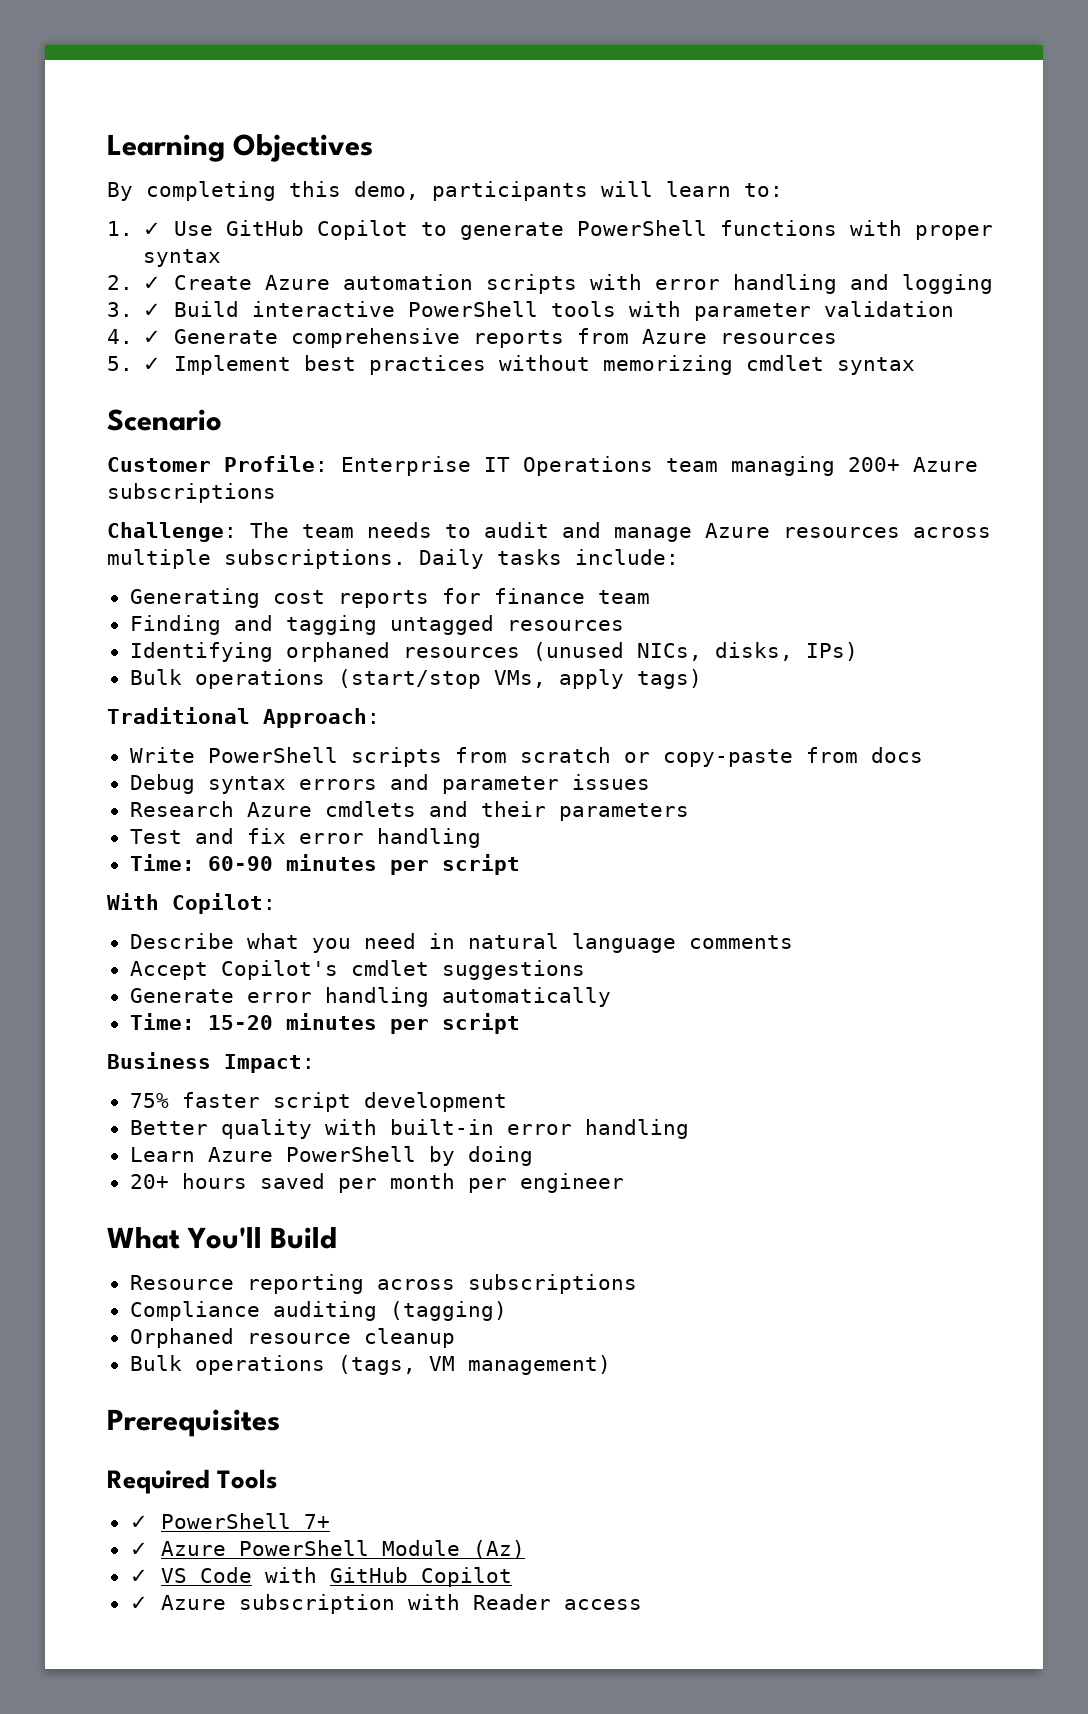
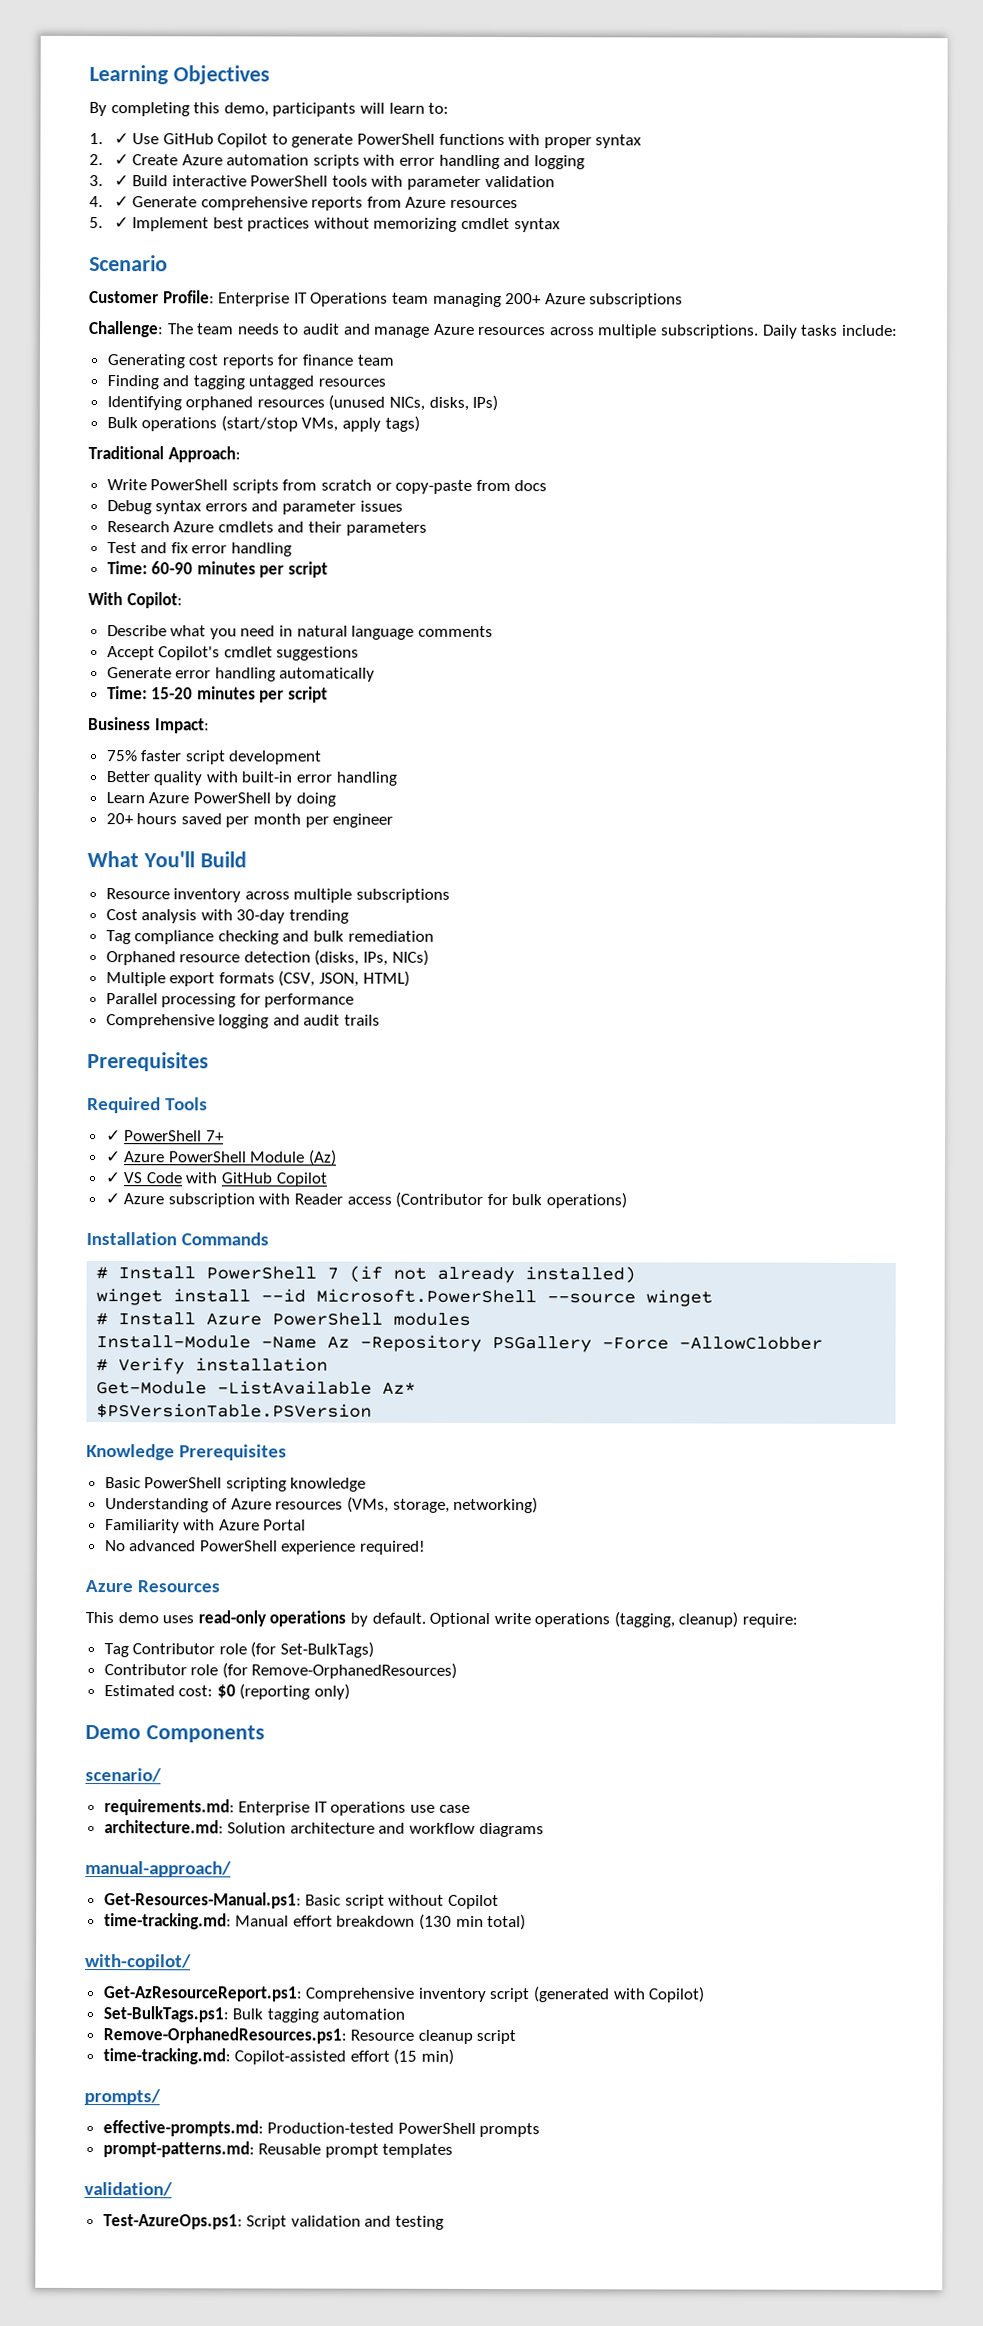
[246,1274,637,1294] [129,1301,507,1321] [129,1328,455,1348] [129,1355,611,1375] reporting across subscriptions // Compliance auditing (tagging) // Orphaned resource cleanup // Bulk operations (tags, VM management) -> [173,888,451,903] [105,909,350,924] [105,930,434,945] [105,949,429,966] [105,970,410,987] [105,993,355,1008] [105,1014,381,1029] inventory across multiple subscriptions // Cost analysis with 30-day trending // Tag compliance checking and bulk remediation // Orphaned resource detection (disks, IPs, NICs) // Multiple export formats (CSV, JSON, HTML) // Parallel processing for performance // Comprehensive logging and audit trails
(642, 1604) none -> [395,1191,628,1209] [86,1232,270,1246] [96,1265,637,1284] [96,1288,714,1307] [96,1312,472,1326] [96,1334,824,1353] [96,1357,329,1375] [96,1380,417,1395] [96,1403,373,1419] [86,1444,288,1461] [104,1477,367,1492] [104,1496,539,1514] [104,1519,307,1534] [104,1540,427,1555] [85,1580,221,1593] [85,1610,799,1628] [103,1641,375,1658] [103,1662,458,1679] [103,1683,351,1700] [85,1725,265,1743] [85,1768,162,1783] [103,1799,470,1816] [103,1820,544,1838] [85,1861,232,1878] [103,1892,500,1910] [103,1913,527,1931] [85,1954,192,1971] [102,1986,705,2003] [102,2006,406,2023] [102,2027,517,2045] [102,2048,455,2065] [84,2089,161,2106] [102,2120,541,2138] [102,2141,454,2158] [84,2182,173,2197] [102,2214,445,2230] (Contributor for bulk operations) // Installation Commands // # Install PowerShell 7 (if not already installed) // winget install --id Microsoft.PowerShell --source winget // # Install Azure PowerShell modules // Install-Module -Name Az -Repository PSGallery -Force -AllowClobber // # Verify installation // Get-Module -ListAvailable Az* // $PSVersionTable.PSVersion // Knowledge Prerequisites // Basic PowerShell scripting knowledge // Understanding of Azure resources (VMs, storage, networking) // Familiarity with Azure Portal // No advanced PowerShell experience required! // Azure Resources // This demo uses read-only operations by default. Optional write operations (tagging, cleanup) require: // Tag Contributor role (for Set-BulkTags) // Contributor role (for Remove-OrphanedResources) // Estimated cost: $0 (reporting only) // Demo Components // scenario/ // requirements.md: Enterprise IT operations use case // architecture.md: Solution architecture and workflow diagrams // manual-approach/ // Get-Resources-Manual.ps1: Basic script without Copilot // time-tracking.md: Manual effort breakdown (130 min total) // with-copilot/ // Get-AzResourceReport.ps1: Comprehensive inventory script (generated with Copilot) // Set-BulkTags.ps1: Bulk tagging automation // Remove-OrphanedResources.ps1: Resource cleanup script // time-tracking.md: Copilot-assisted effort (15 min) // prompts/ // effective-prompts.md: Production-tested PowerShell prompts // prompt-patterns.md: Reusable prompt templates // validation/ // Test-AzureOps.ps1: Script validation and testing

